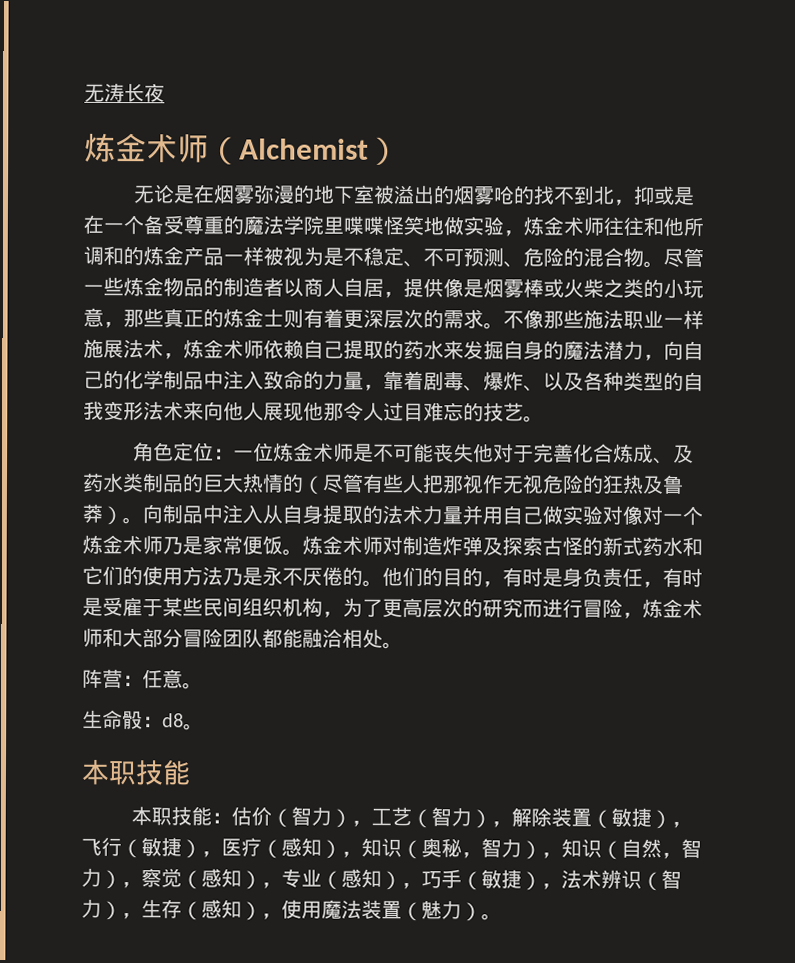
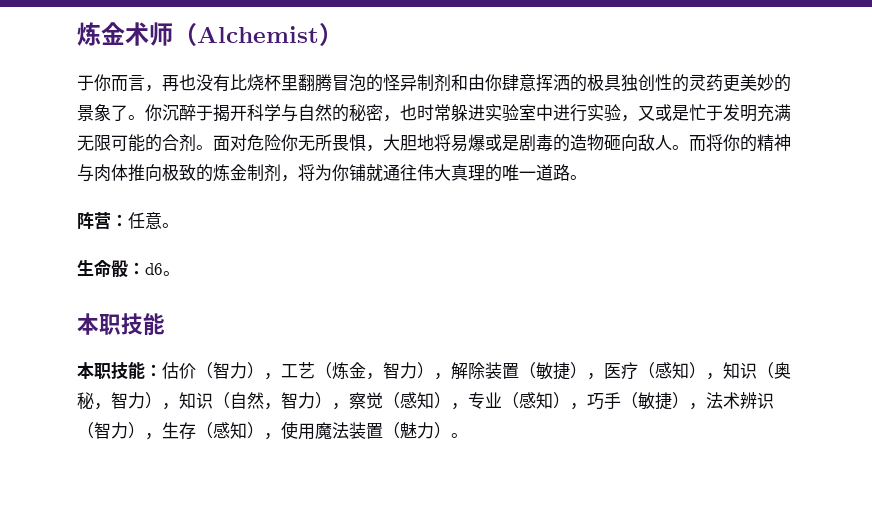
[84,82,165,103] 无涛长夜 // -> (77, 34) none
[133,184,696,206] [83,214,704,237] [83,245,704,268] [83,276,704,299] [83,307,704,330] [83,338,704,361] [83,369,704,392] [83,400,544,423] [133,442,695,464] [82,472,684,495] [82,503,703,526] [82,534,703,557] [82,565,703,588] [82,596,703,619] [82,627,383,648] 无论是在烟雾弥漫的地下室被溢出的烟雾呛的找不到北，抑或是在一个备受尊重的魔法学院里喋喋怪笑地做实验，炼金术师往往和他所调和的炼金产品一样被视为是不稳定、不可预测、危险的混合物。尽管一些炼金物品的制造者以商人自居，提供像是烟雾棒或火柴之类的小玩意，那些真正的炼金士则有着更深层次的需求。不像那些施法职业一样施展法术，炼金术师依赖自己提取的药水来发掘自身的魔法潜力，向自己的化学制品中注入致命的力量，靠着剧毒、爆炸、以及各种类型的自我变形法术来向他人展现他那令人过目难忘的技艺。 // 角色定位：一位炼金术师是不可能丧失他对于完善化合炼成、及药水类制品的巨大热情的（尽管有些人把那视作无视危险的狂热及鲁莽）。向制品中注入从自身提取的法术力量并用自己做实验对像对一个炼金术师乃是家常便饭。炼金术师对制造炸弹及探索古怪的新式药水和它们的使用方法乃是永不厌倦的。他们的目的，有时是身负责任，有时是受雇于某些民间组织机构，为了更高层次的研究而进行冒险，炼金术师和大部分冒险团队都能融洽相处 -> [77,74,791,92] [77,104,791,122] [77,134,791,152] [77,164,570,182] 于你而言，再也没有比烧杯里翻腾冒泡的怪异制剂和由你肆意挥洒的极具独创性的灵药更美妙的景象了。你沉醉于揭开科学与自然的秘密，也时常躲进实验室中进行实验，又或是忙于发明充满无限可能的合剂。面对危险你无所畏惧，大胆地将易爆或是剧毒的造物砸向敌人。而将你的精神与肉体推向极致的炼金制剂，将为你铺就通往伟大真理的唯一道路
[162,713,184,728] d8 -> [145,263,163,275] d6
(433, 819) none -> [332,362,383,380] 炼金，
[81,836,222,859] 飞行（敏捷）， -> (604, 376) none

